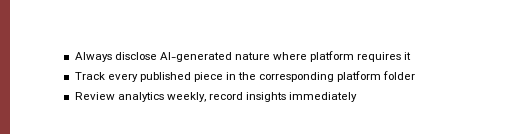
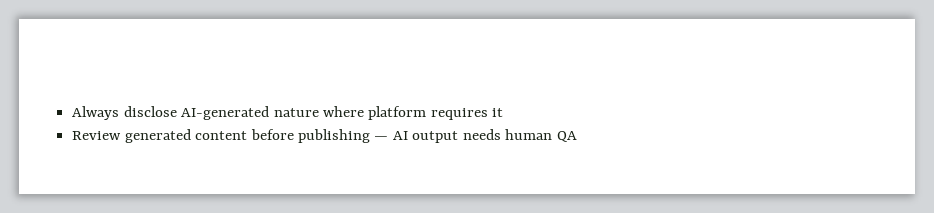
[74,71,416,82] [74,92,358,102] Track every published piece in the corresponding platform folder // Review analytics weekly, record insights immediately -> [72,129,577,143] Review generated content before publishing — AI output needs human QA

